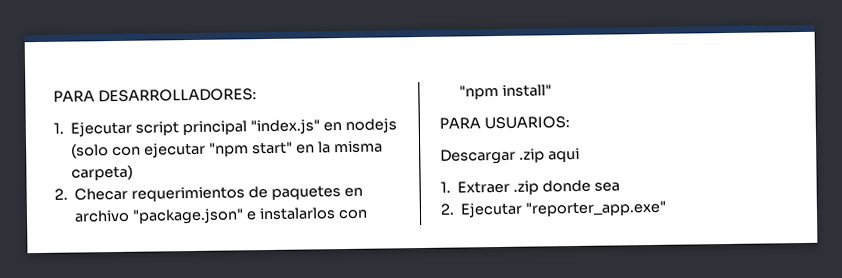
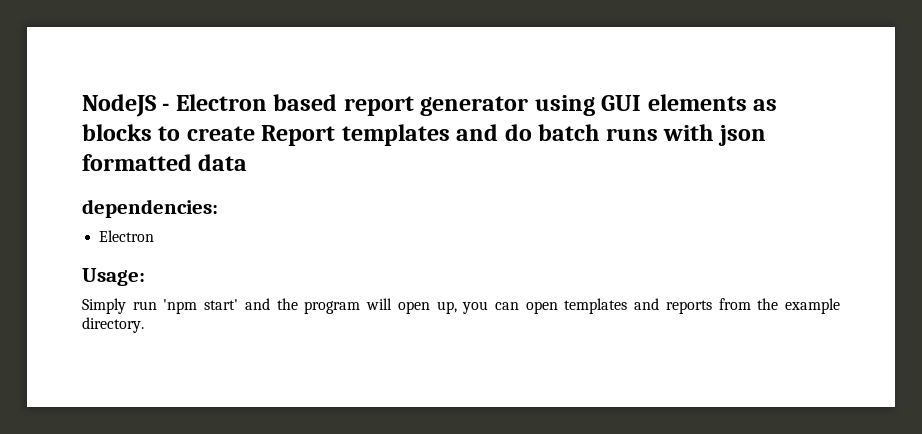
[53,88,257,103] [53,118,397,137] [71,140,383,159] [71,164,134,181] [54,185,363,202] [74,207,368,225] [459,84,553,100] [439,116,570,130] [440,147,580,165] [440,179,620,195] [440,200,668,218] PARA DESARROLLADORES: // 1. Ejecutar script principal "index.js" en nodejs (solo con ejecutar "npm start" en la misma carpeta) // 2. Checar requerimientos de paquetes en archivo "package.json" e instalarlos con "npm install" // PARA USUARIOS: // Descargar .zip aqui // 1. Extraer .zip donde sea // 2. Ejecutar "reporter_app.exe" -> [82,94,778,117] [82,124,766,146] [82,154,248,171] [82,199,218,218] [99,230,155,242] [82,268,145,286] [82,298,840,314] [82,317,144,333] NodeJS - Electron based report generator using GUI elements as blocks to create Report templates and do batch runs with json formatted data // dependencies: // Electron // Usage: // Simply run 'npm start' and the program will open up, you can open templates and reports from the example directory.

